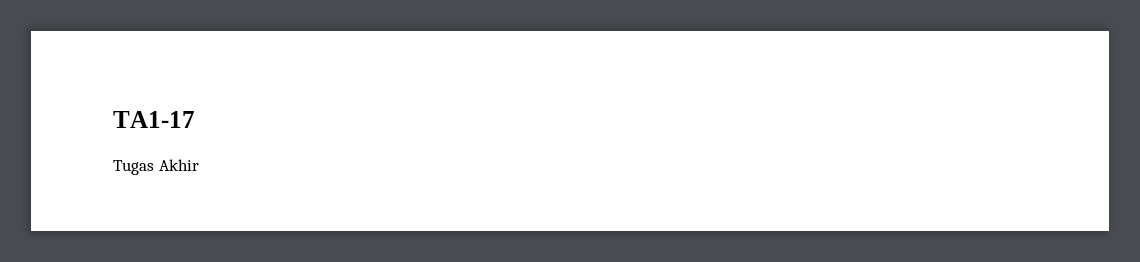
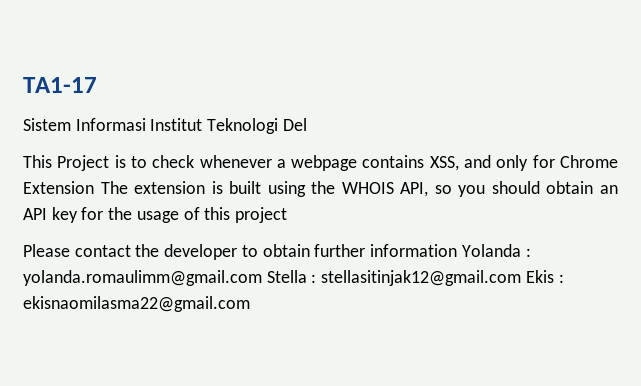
[113,159,199,175] Tugas Akhir -> [23,118,307,134] [23,155,619,171] [23,181,619,197] [23,207,288,223] [23,244,531,260] [23,270,564,286] [23,296,250,312] Sistem Informasi Institut Teknologi Del // This Project is to check whenever a webpage contains XSS, and only for Chrome Extension The extension is built using the WHOIS API, so you should obtain an API key for the usage of this project // Please contact the developer to obtain further information Yolanda : yolanda.romaulimm@gmail.com Stella : stellasitinjak12@gmail.com Ekis : ekisnaomilasma22@gmail.com

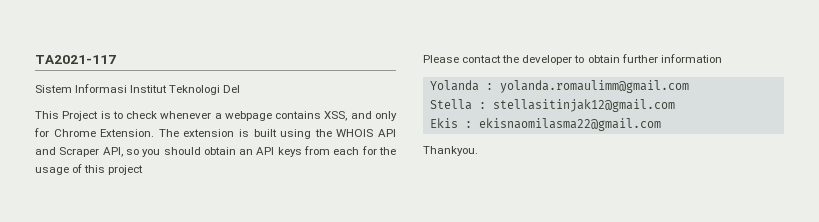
[23,77,97,93] TA1-17 -> [35,55,116,64] TA2021-117
[23,181,94,194] Extension -> [100,129,155,137] Extension.
(394, 188) none -> [378,129,397,137] [35,147,100,157] API and Scraper
[51,207,78,223] key -> [277,146,360,157] keys from each
(458, 250) none -> (722, 58) //
(262, 278) none -> (689, 86) //
(522, 278) none -> (675, 105) //
(250, 304) none -> [423,146,478,156] // Thankyou.

